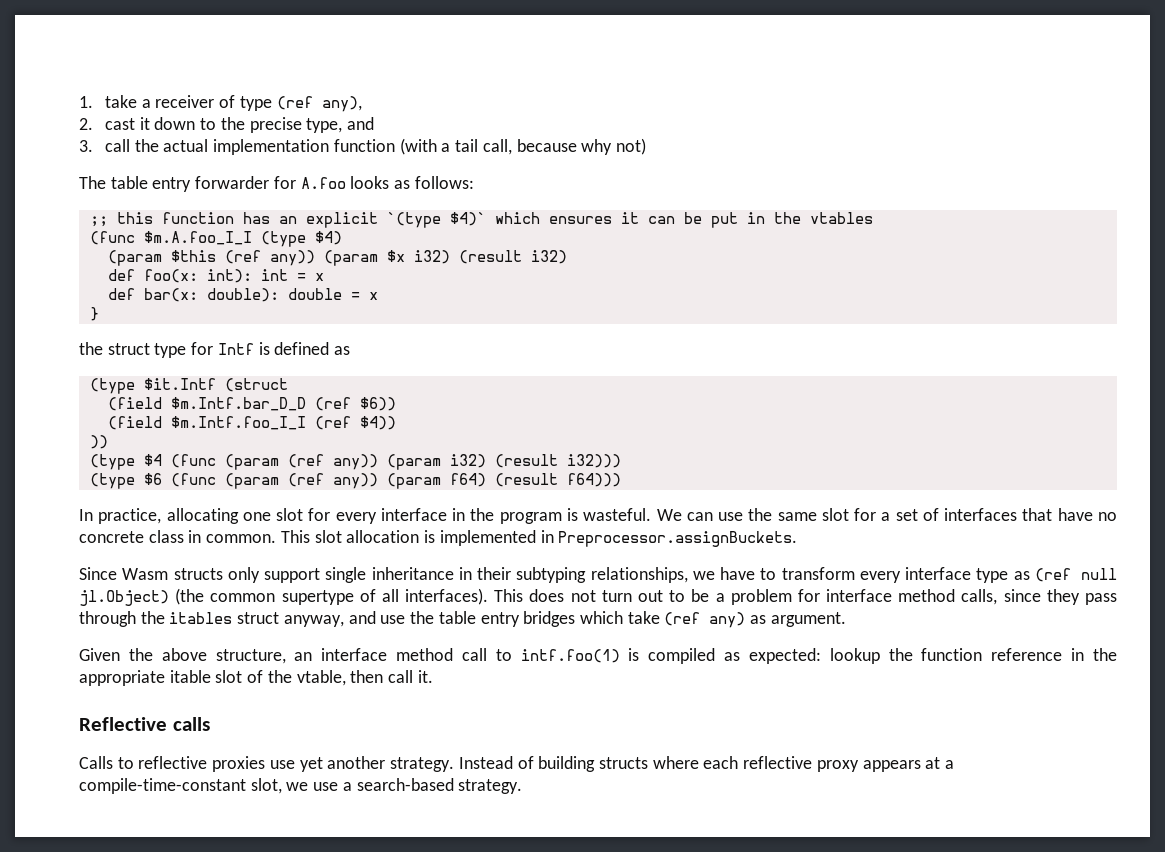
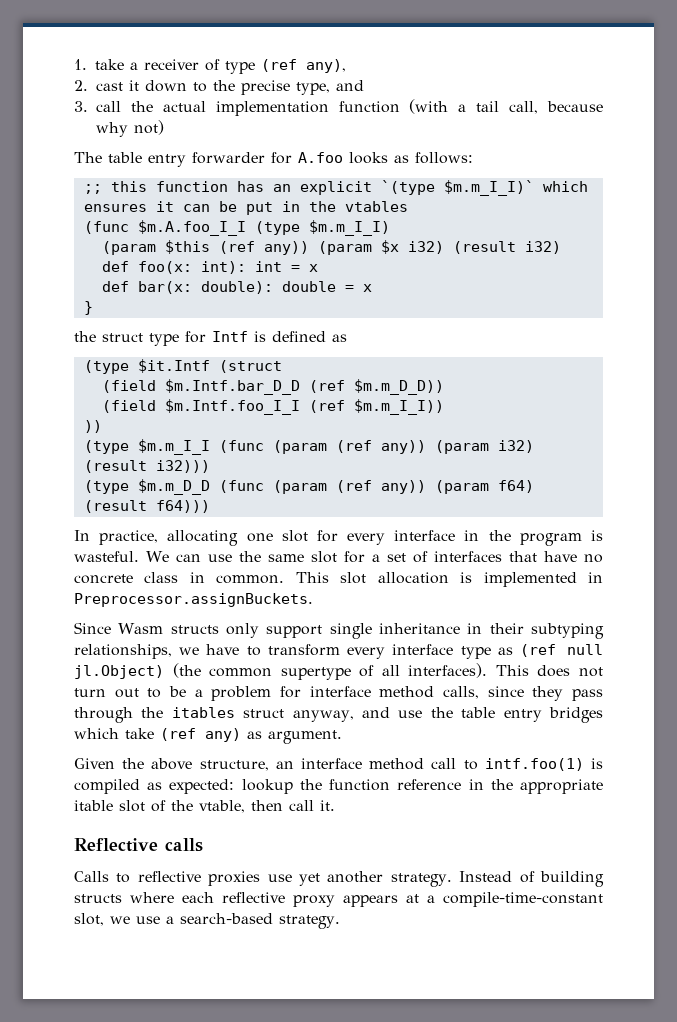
[449,212,486,226] $4)` -> [443,180,534,196] $m.m_I_I)`
[314,231,342,245] $4) -> [308,220,390,236] $m.m_I_I)
[359,397,396,411] $6)) -> [353,379,444,395] $m.m_D_D))
[359,416,396,430] $4)) -> [353,399,444,415] $m.m_I_I))
[143,454,162,466] $4 -> [137,439,210,455] $m.m_I_I
[143,473,162,485] $6 -> [137,479,210,495] $m.m_D_D

